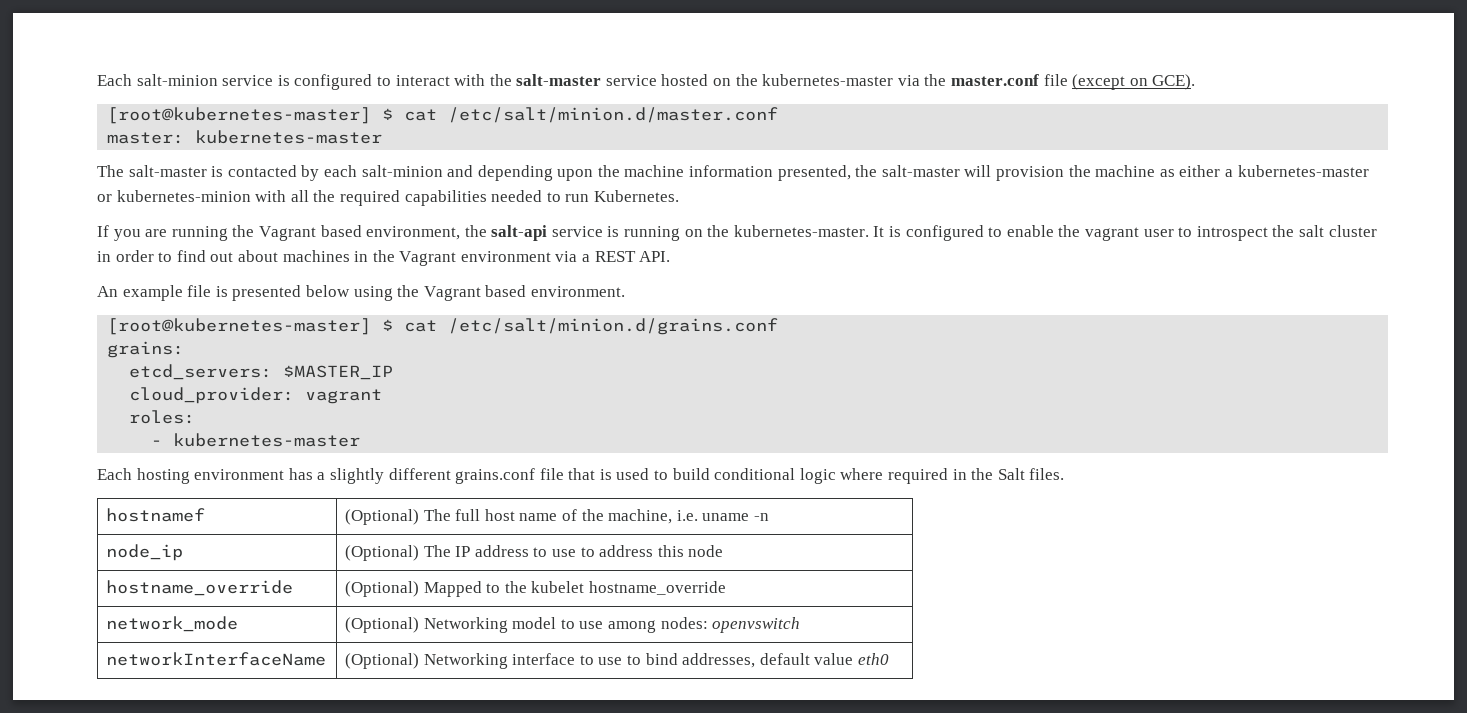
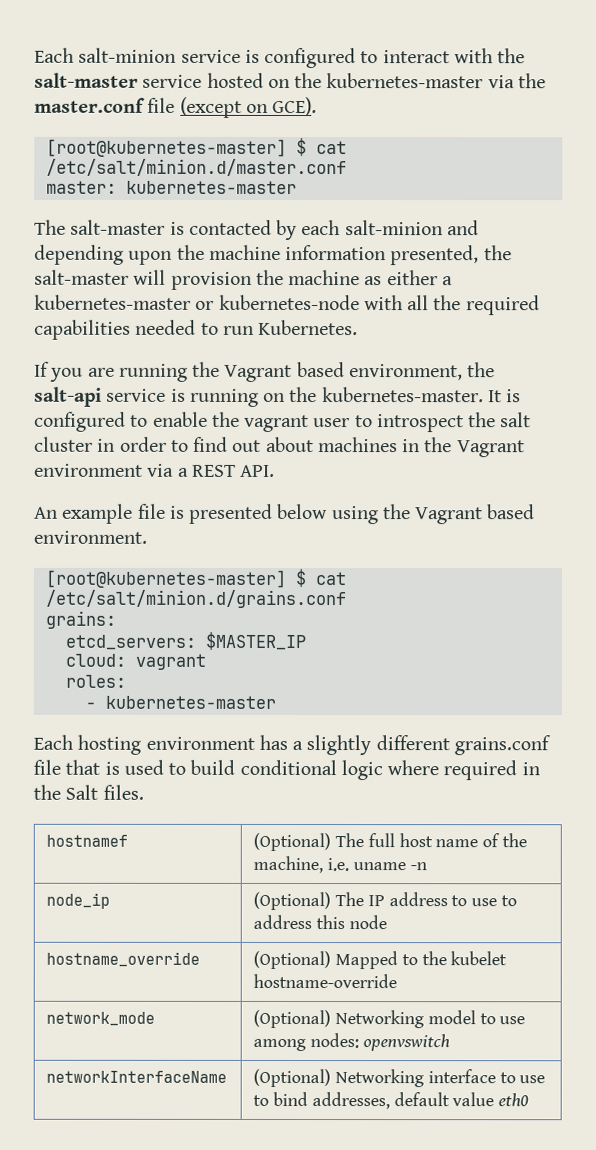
[116,190,251,202] kubernetes-minion -> [218,294,360,311] kubernetes-node
[129,387,295,404] cloud_provider: -> [64,653,126,667] cloud:
[588,581,726,595] hostname_override -> [253,973,398,989] hostname-override

